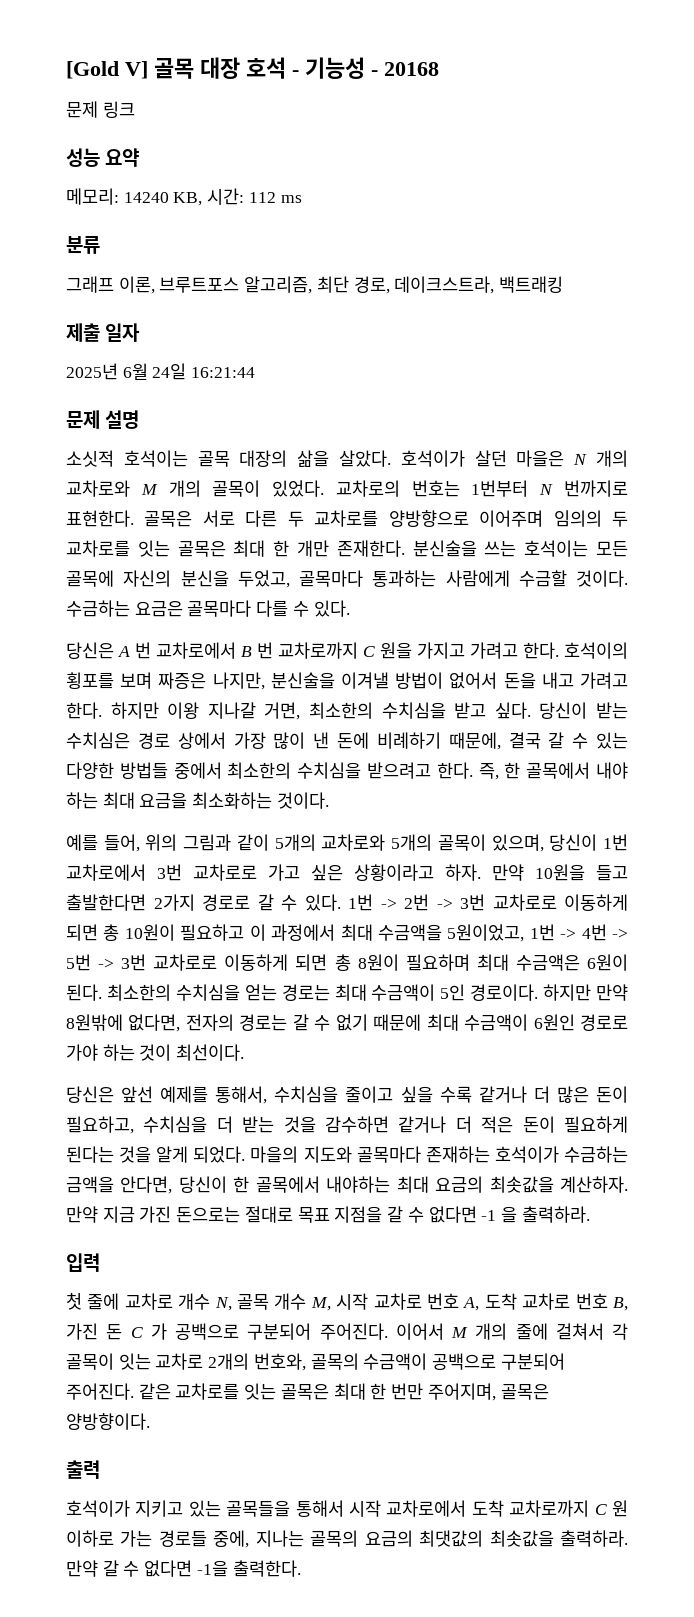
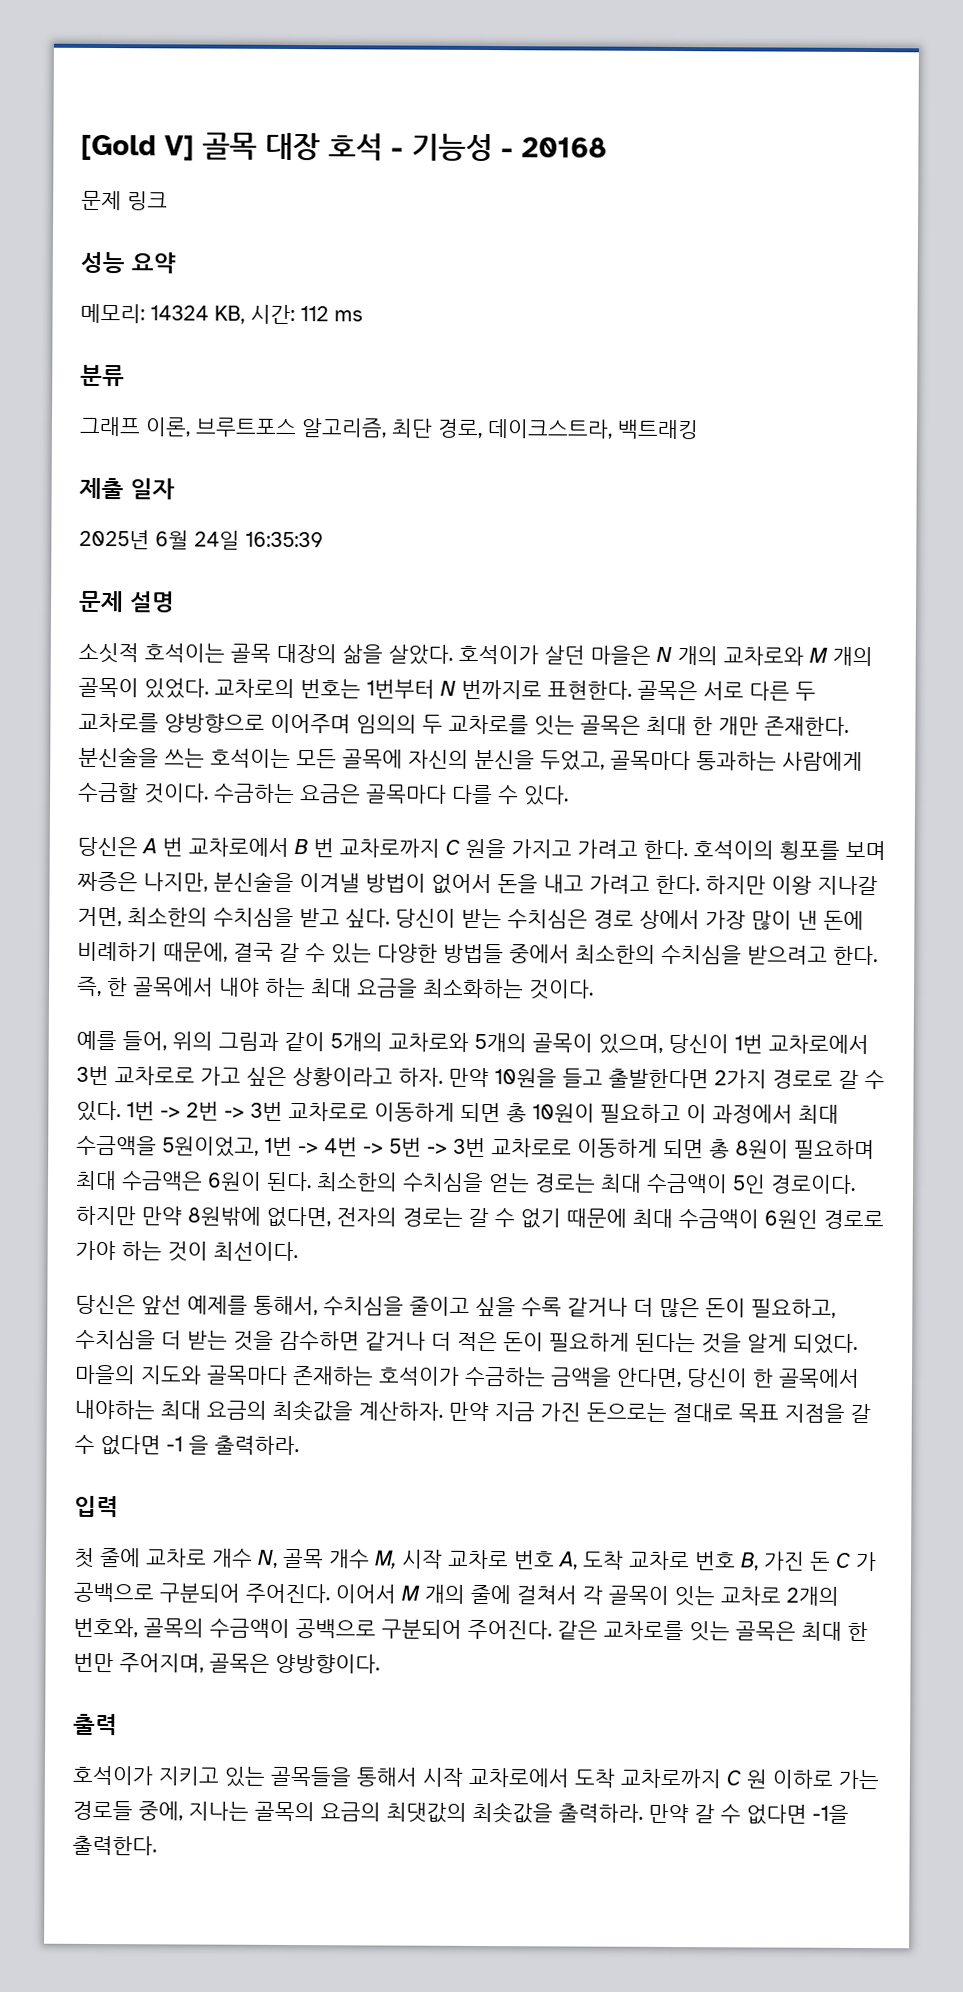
[123,192,169,203] 14240 -> [150,305,209,321] 14324
[191,367,256,378] 16:21:44 -> [245,531,324,548] 16:35:39

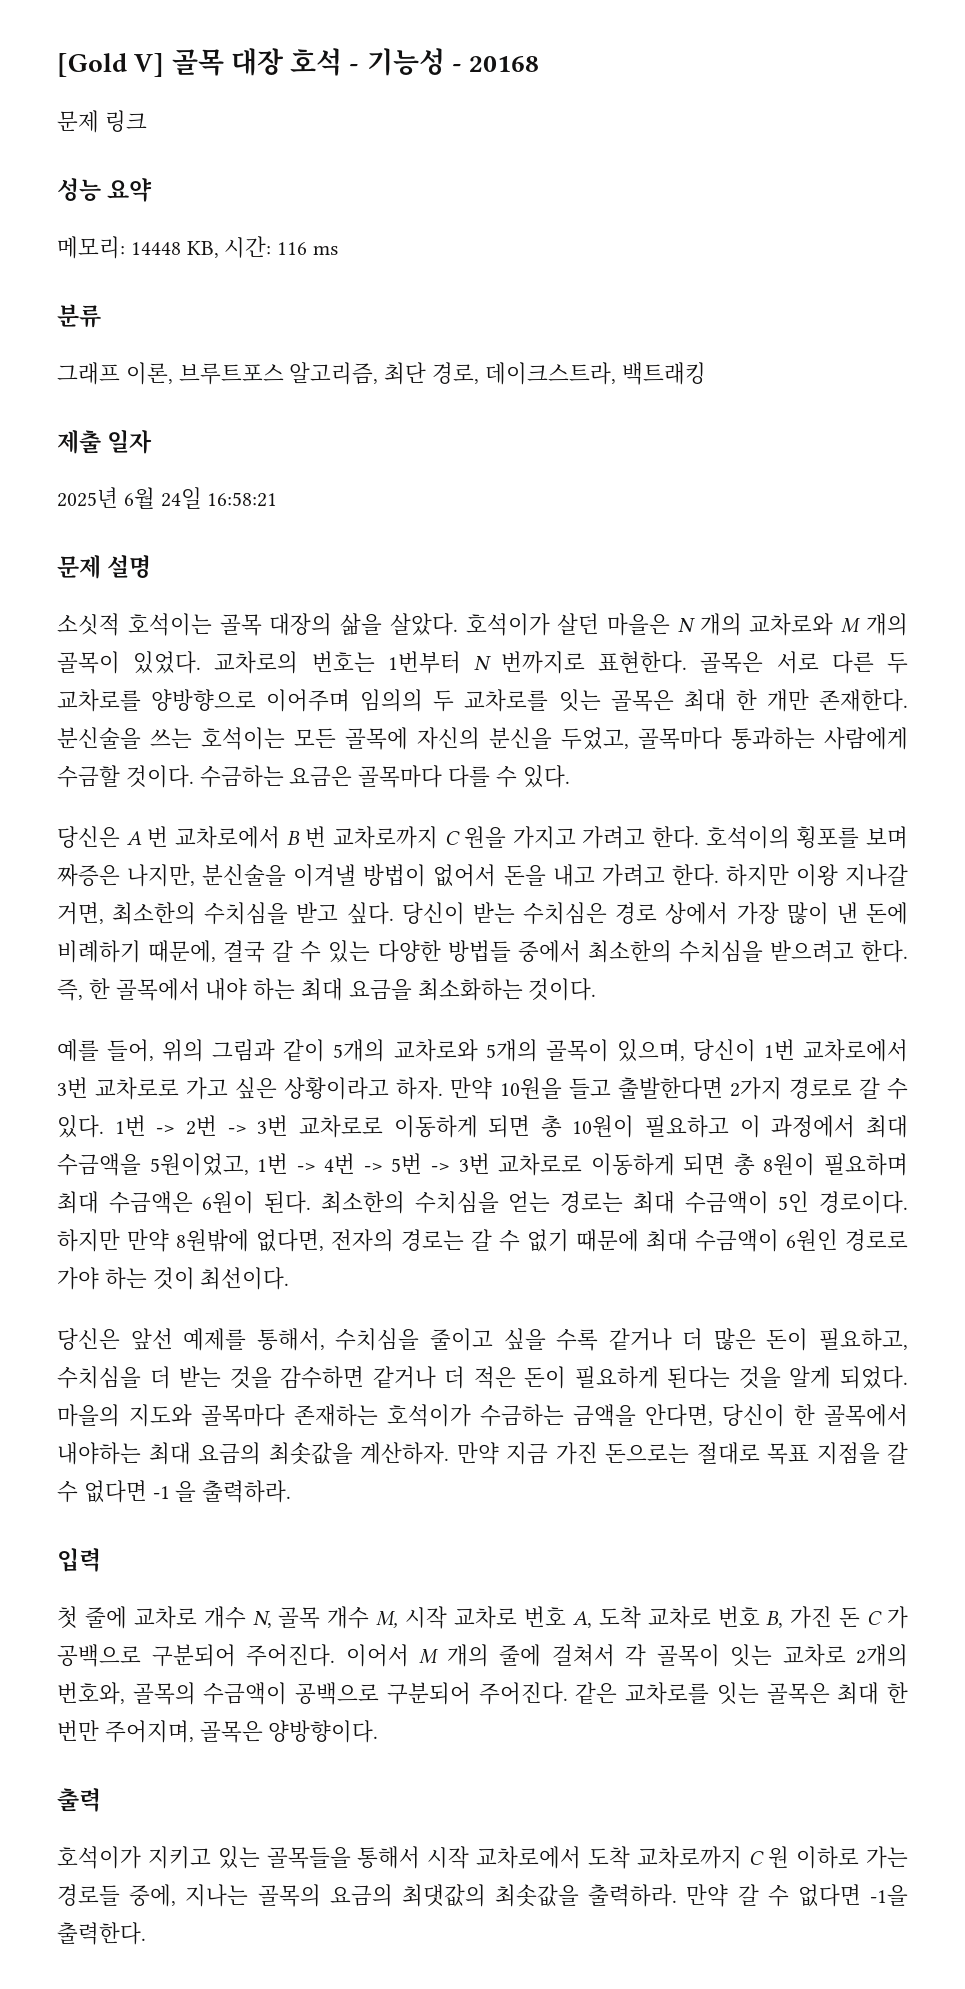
[150,305,209,321] 14324 -> [130,242,181,255] 14448
[300,306,329,322] 112 -> [277,242,308,255] 116
[245,531,324,548] 16:35:39 -> [207,492,278,507] 16:58:21

